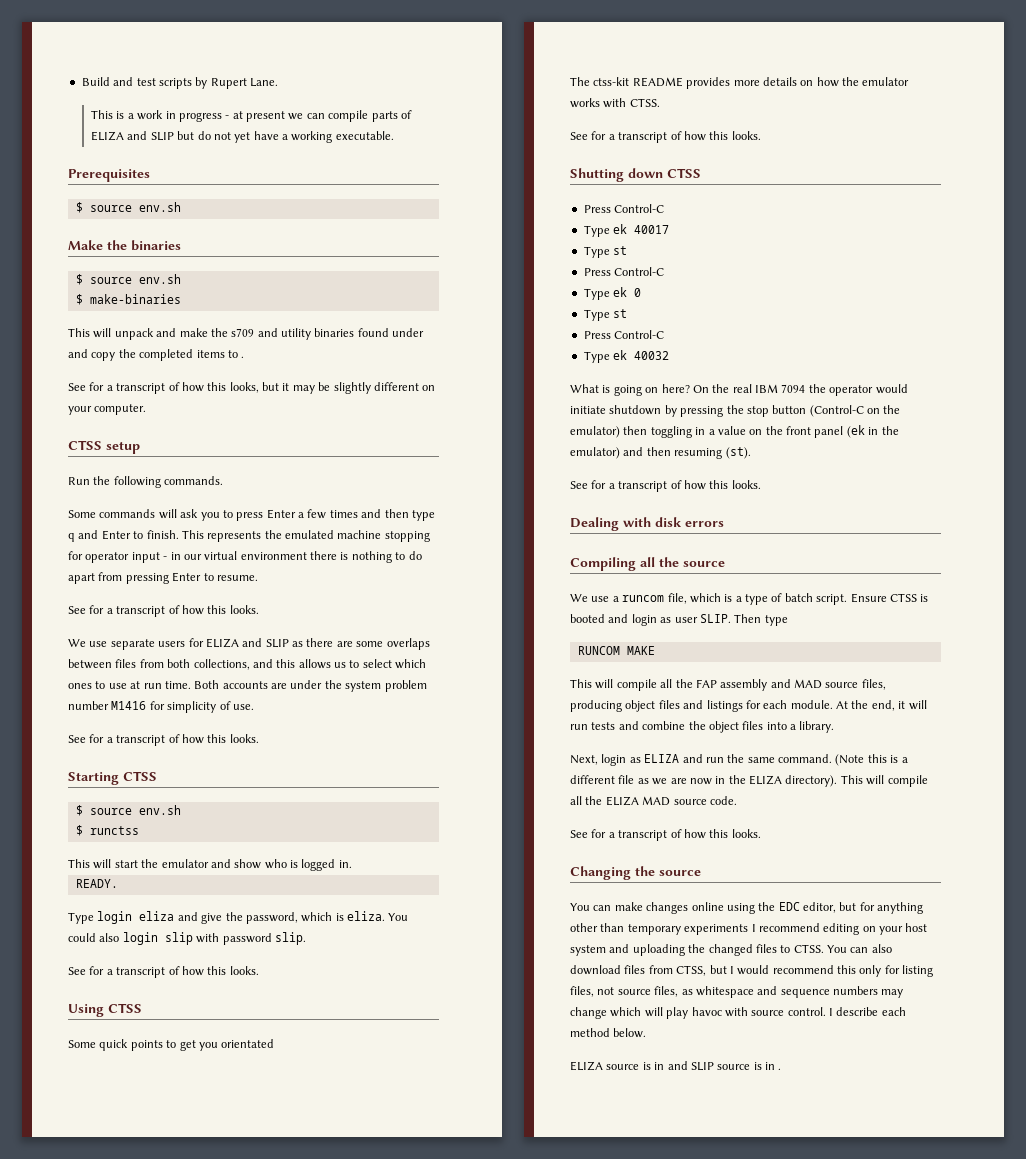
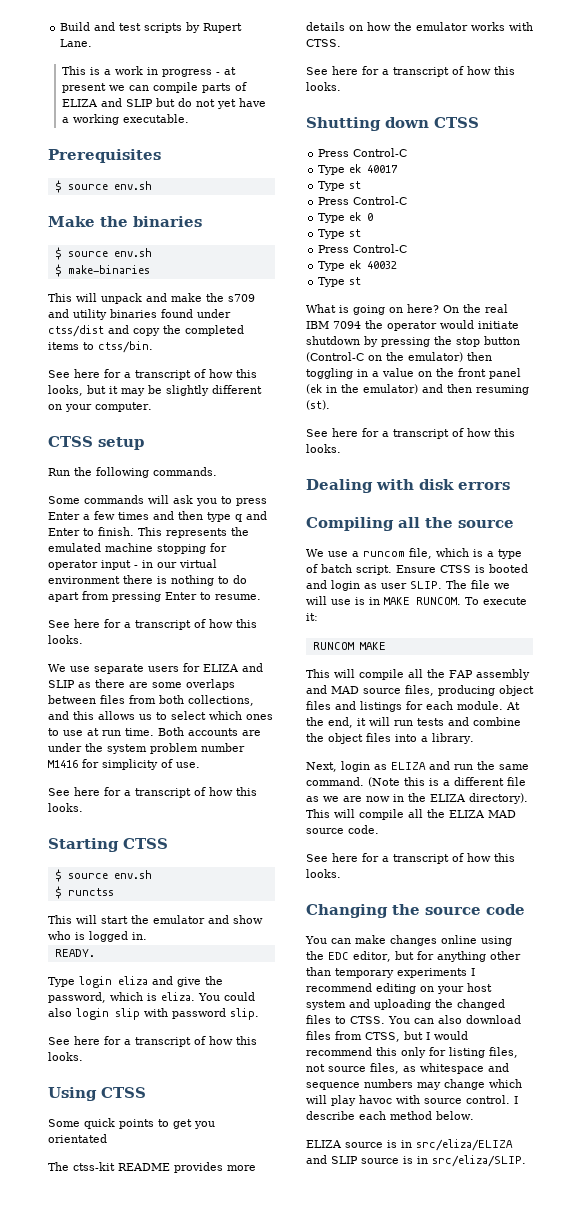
(425, 332) none -> [48,325,104,337] ctss/dist
[241,356,245,358] [68,383,86,391] . // See -> [98,341,153,353] [48,369,100,378] ctss/bin. // See here
(86, 610) none -> [74,619,100,628] here
(86, 739) none -> [74,787,100,796] here
(86, 971) none -> [74,1036,100,1045] here
(588, 136) none -> [332,66,358,75] here
(670, 355) none -> [318,277,362,287] // Type st
(588, 485) none -> [332,428,358,437] here
[734,614,788,626] Then type -> [446,580,510,589] [306,596,527,605] [306,613,318,621] The file we will use is in MAKE RUNCOM. To execute it:
(588, 834) none -> [332,853,358,862] here
(701, 873) none -> [486,904,525,915] code
(665, 1066) none -> [416,1139,513,1151] src/eliza/ELIZA
[778,1068,782,1070] . -> [432,1155,526,1167] src/eliza/SLIP.

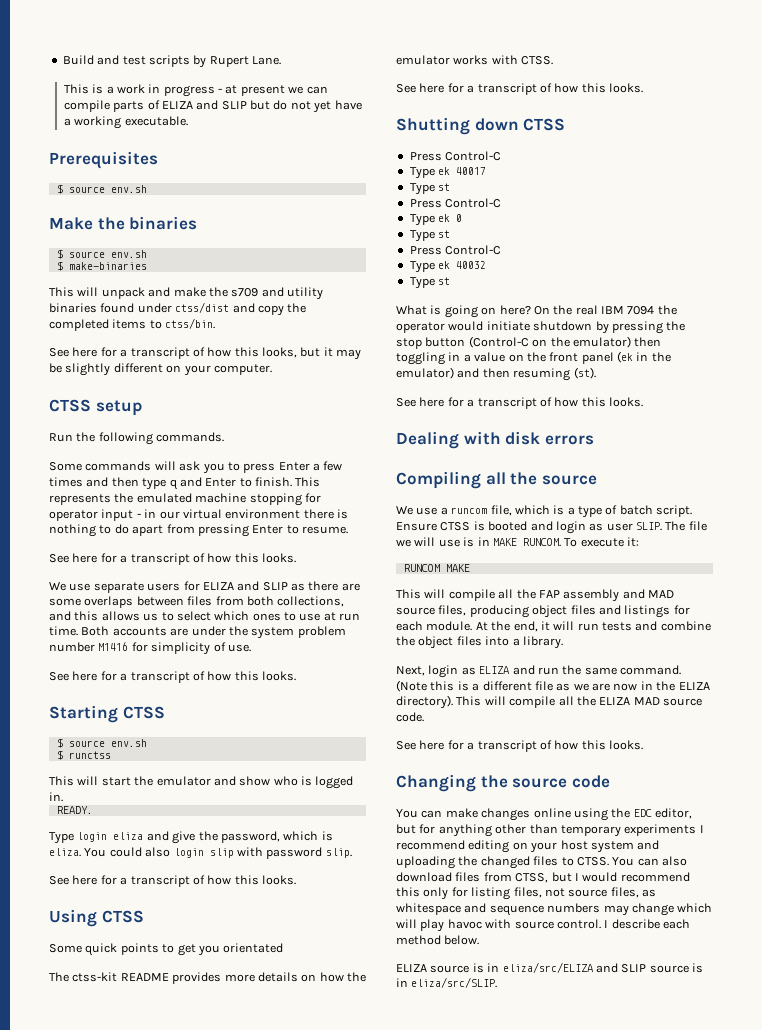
[416,1139,513,1151] src/eliza/ELIZA -> [502,962,593,973] eliza/src/ELIZA
[432,1155,526,1167] src/eliza/SLIP. -> [411,977,498,988] eliza/src/SLIP.

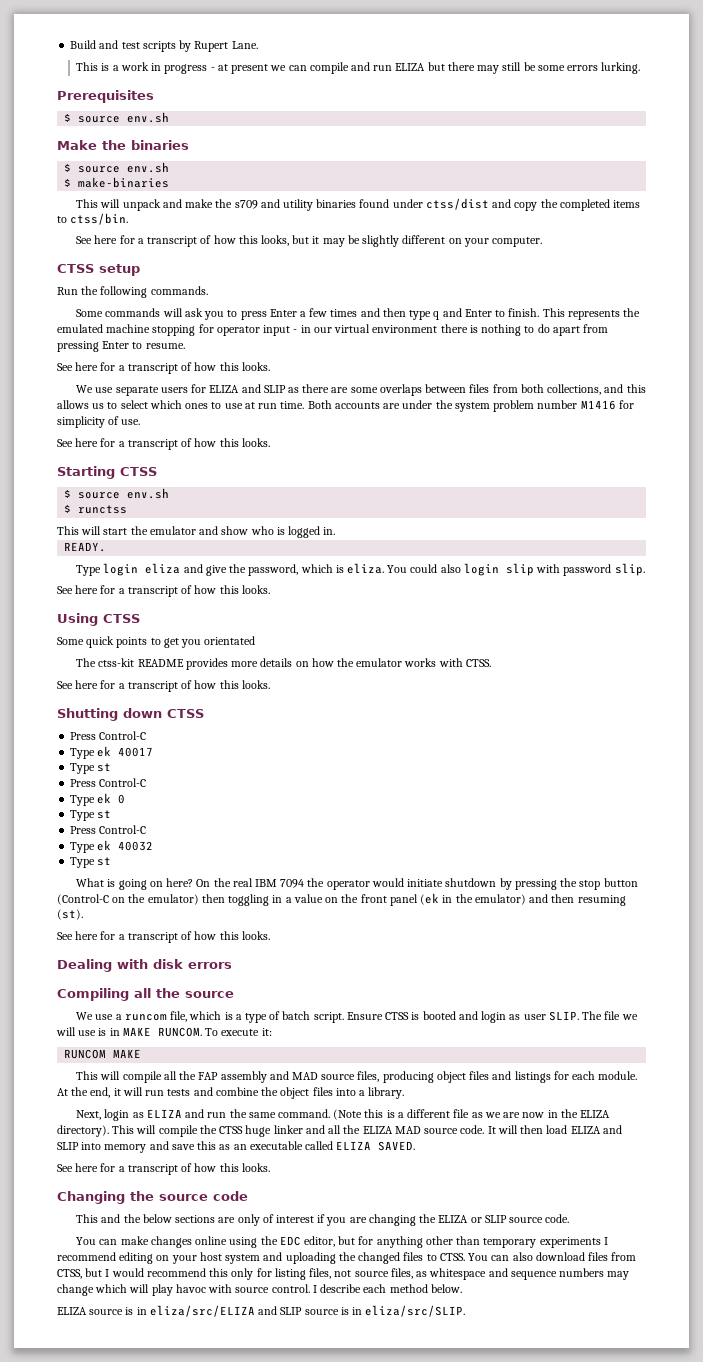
[113,100,362,113] [63,116,188,129] parts of ELIZA and SLIP but do not yet have a working executable. -> [351,62,641,74] and run ELIZA but there may still be some errors lurking.
(556, 702) none -> [199,1125,325,1137] the CTSS huge linker and
(424, 717) none -> [487,1125,622,1134] [57,1141,416,1153] It will then load ELIZA and SLIP into memory and save this as an executable called ELIZA SAVED.
(610, 781) none -> [76,1214,570,1226] // This and the below sections are only of interest if you are changing the ELIZA or SLIP source code.

